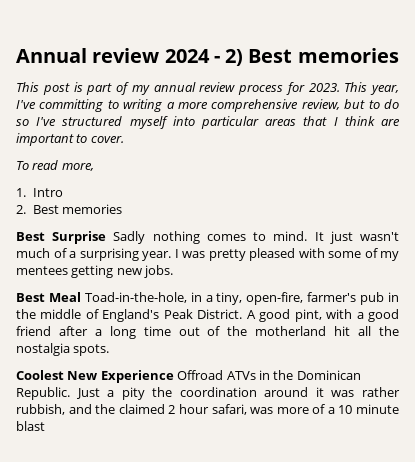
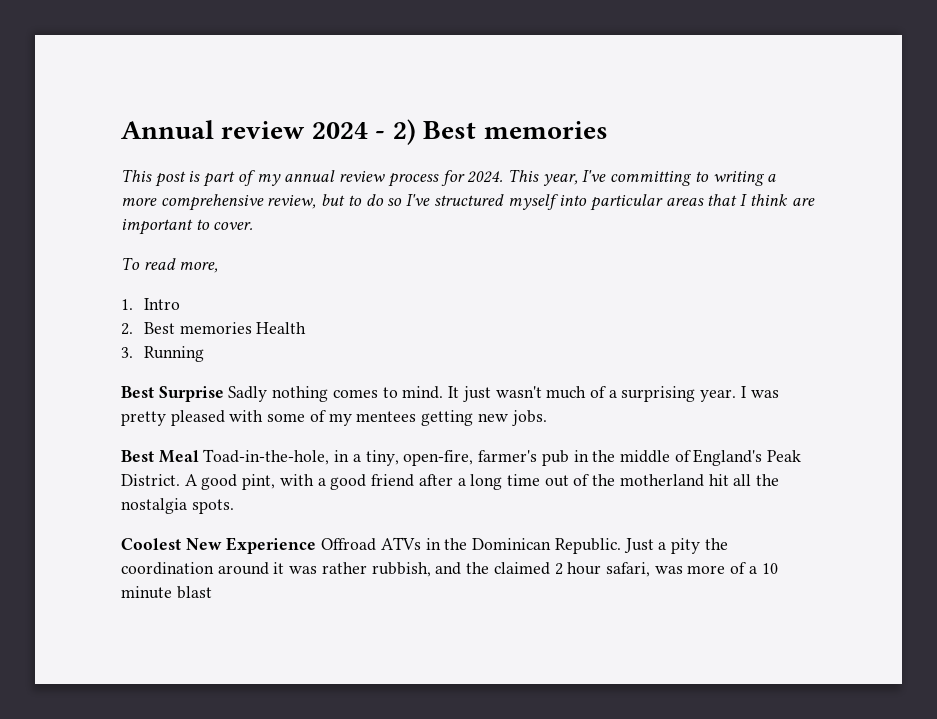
[308,83,340,92] 2023. -> [467,171,504,183] 2024.
(123, 209) none -> [256,322,307,334] [121,346,204,362] Health // 3. Running

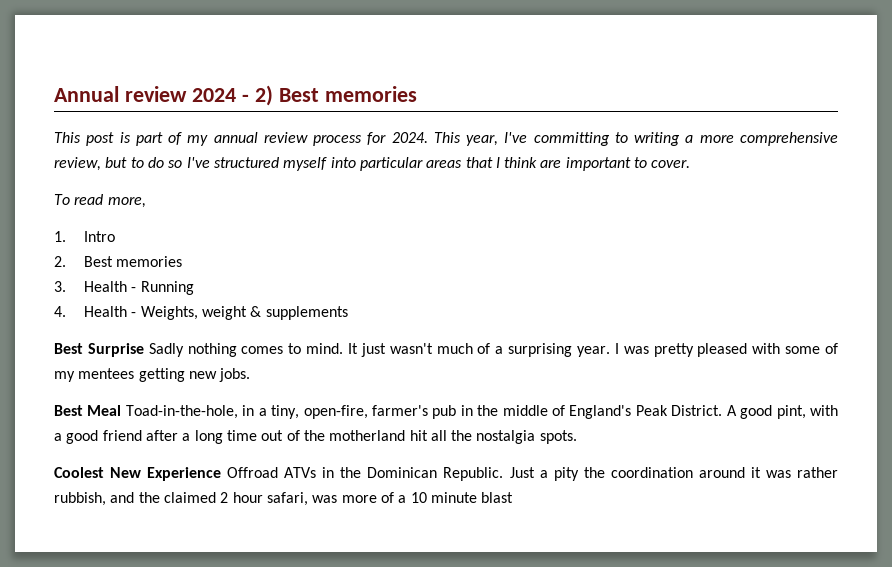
[256,322,307,334] Health -> (183, 261) none
(133, 352) none -> [83,281,137,292] Health -
(204, 354) none -> [54,306,348,320] // 4. Health - Weights, weight & supplements

